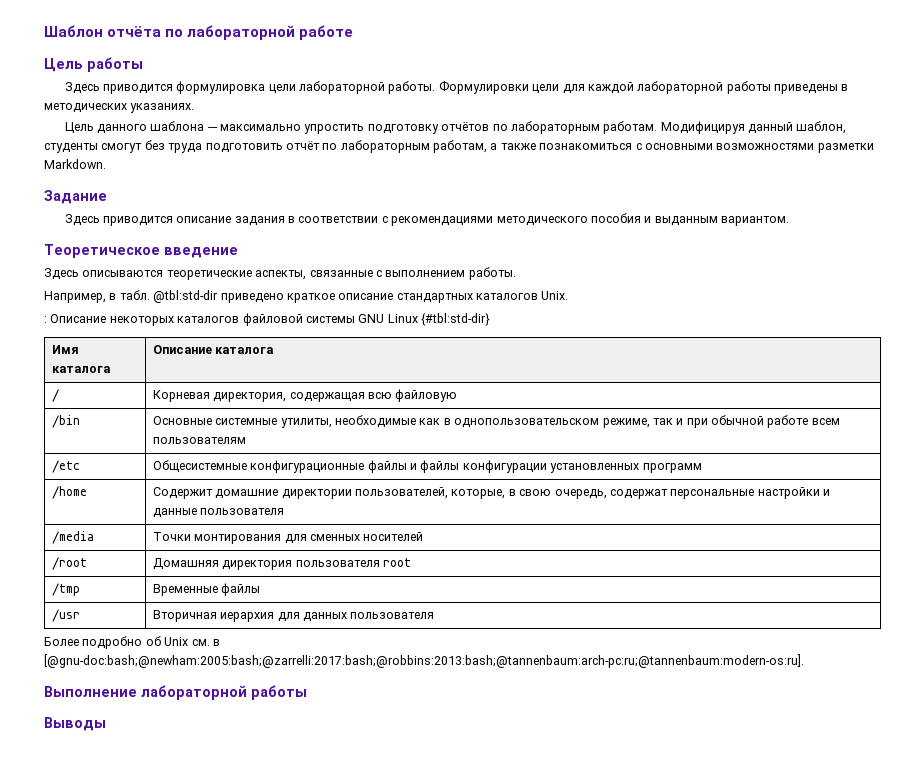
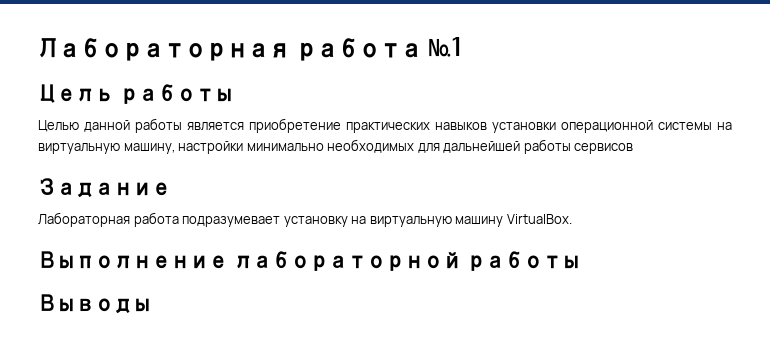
[44,25,354,40] [44,57,143,72] [64,81,849,94] [44,103,195,113] [64,121,847,134] [44,140,874,153] [44,159,106,169] [44,190,107,204] [64,213,790,226] [44,244,238,258] [44,267,516,280] [44,290,569,303] [44,313,490,326] [51,345,79,354] [51,366,111,373] [152,345,275,354] [51,389,59,402] [152,389,458,402] [51,415,80,428] [152,415,840,428] [152,437,246,444] [51,460,80,473] [152,460,702,473] [51,486,87,499] [152,487,830,499] [152,508,285,518] [51,531,94,544] [152,532,424,544] [51,557,87,570] [152,558,411,570] [51,583,80,596] [152,583,261,596] [51,609,80,622] [152,610,435,622] [44,636,220,649] [44,654,804,668] Шаблон отчёта по лабораторной работе // Цель работы // Здесь приводится формулировка цели лабораторной работы. Формулировки цели для каждой лабораторной работы приведены в методических указаниях. // Цель данного шаблона --- максимально упростить подготовку отчётов по лабораторным работам. Модифицируя данный шаблон, студенты смогут без труда подготовить отчёт по лабораторным работам, а также познакомиться с основными возможностями разметки Markdown. // Задание // Здесь приводится описание задания в соответствии с рекомендациями методического пособия и выданным вариантом. // Теоретическое введение // Здесь описываются теоретические аспекты, связанные с выполнением работы. // Например, в табл. @tbl:std-dir приведено краткое описание стандартных каталогов Unix. // : Описание некоторых каталогов файловой системы GNU Linux {#tbl:std-dir} // Имя каталога | Описание каталога // / | Корневая директория, содержащая всю файловую // /bin | Основные системные утилиты, необходимые как в однопользовательском режиме, так и при обычной работе всем пользователям // /etc | Общесистемные конфигурационные файлы и файлы конфигурации установленных программ // /home | Содержит домашние директории пользователей, которые, в свою очередь, содержат персональные настройки и данные пользователя // /media | Точки монтирования для сменных носителей // /root | Домашняя директория пользователя root // /tmp | Временные файлы // /usr | Вторичная иерархия для данных пользователя // Более подробно об Unix см. в [@gnu-doc:bash;@newham:2005:bash;@zarrelli:2017:bash;@robbins:2013:bash;@tannenbaum:arch-pc:ru;@tannenbaum:modern-os:ru]. -> [38,37,464,61] [38,84,234,104] [38,118,732,133] [38,139,634,154] [38,178,171,198] [38,212,572,227] Лабораторная работа №1 // Цель работы // Целью данной работы является приобретение практических навыков установки операционной системы на виртуальную машину, настройки минимально необходимых для дальнейшей работы сервисов // Задание // Лабораторная работа подразумевает установку на виртуальную машину VirtualBox.

